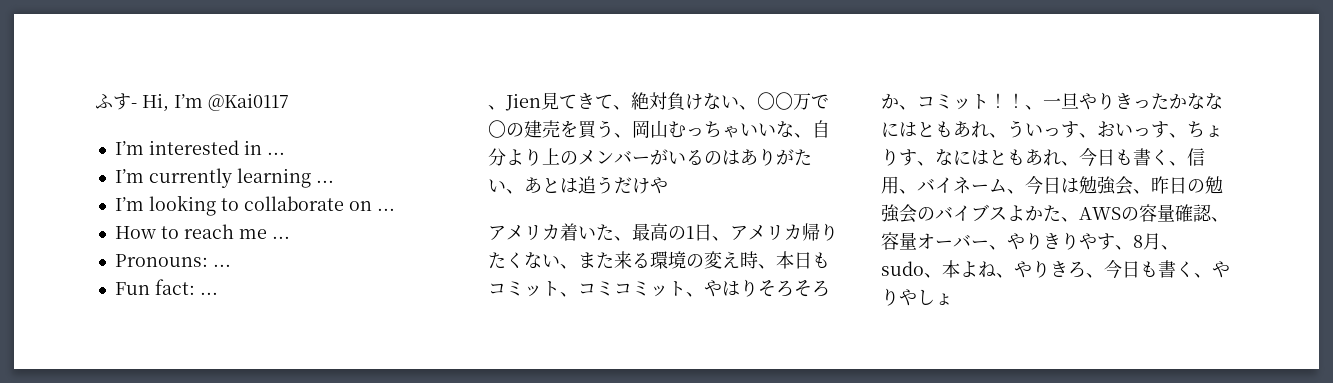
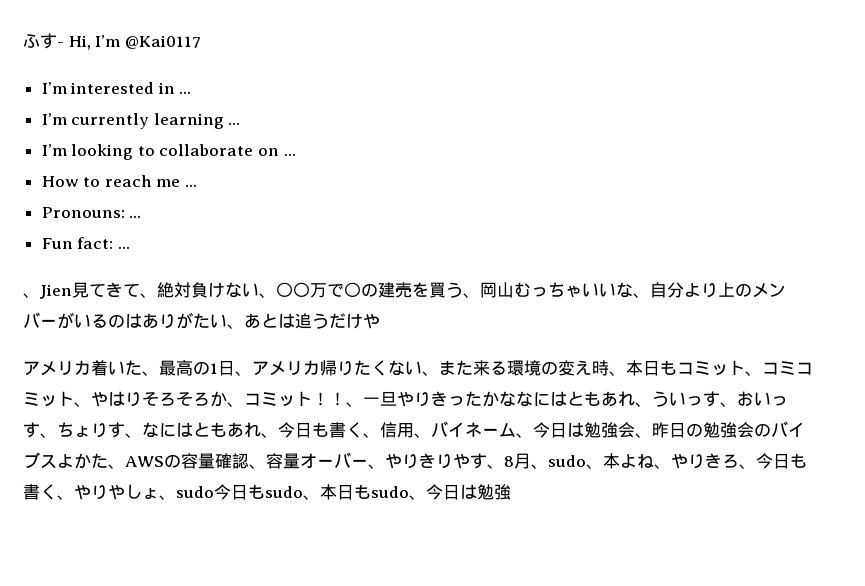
(953, 299) none -> [159,484,511,500] 、sudo今日もsudo、本日もsudo、今日は勉強

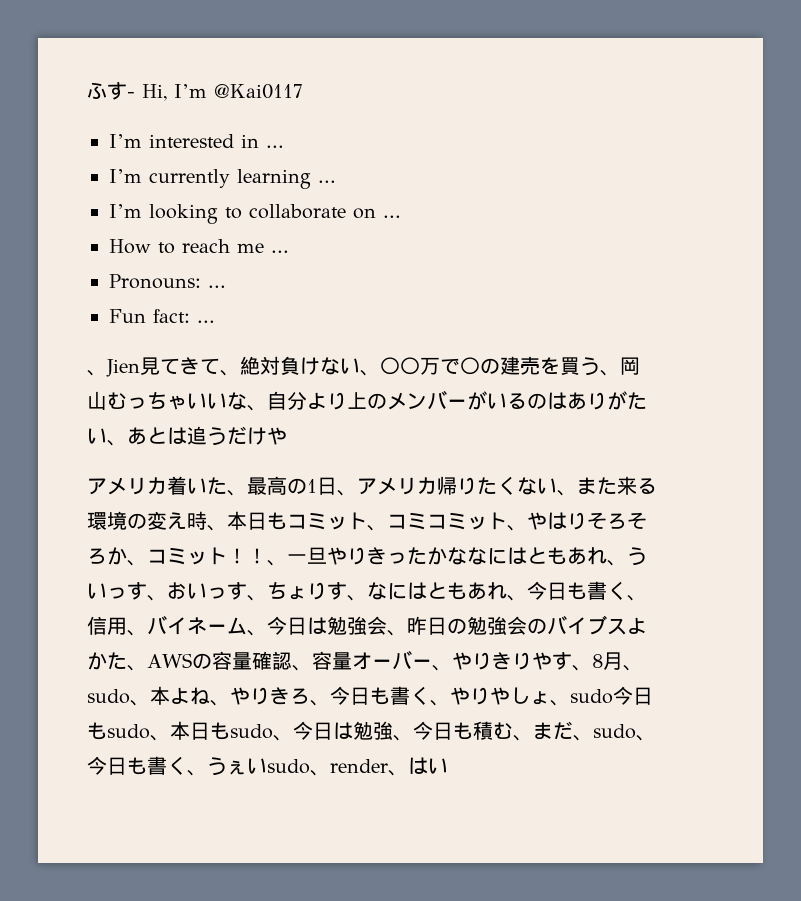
(511, 492) none -> [393,721,656,741] [87,756,448,776] 、今日も積む、まだ、sudo、今日も書く、うぇいsudo、render、はい

